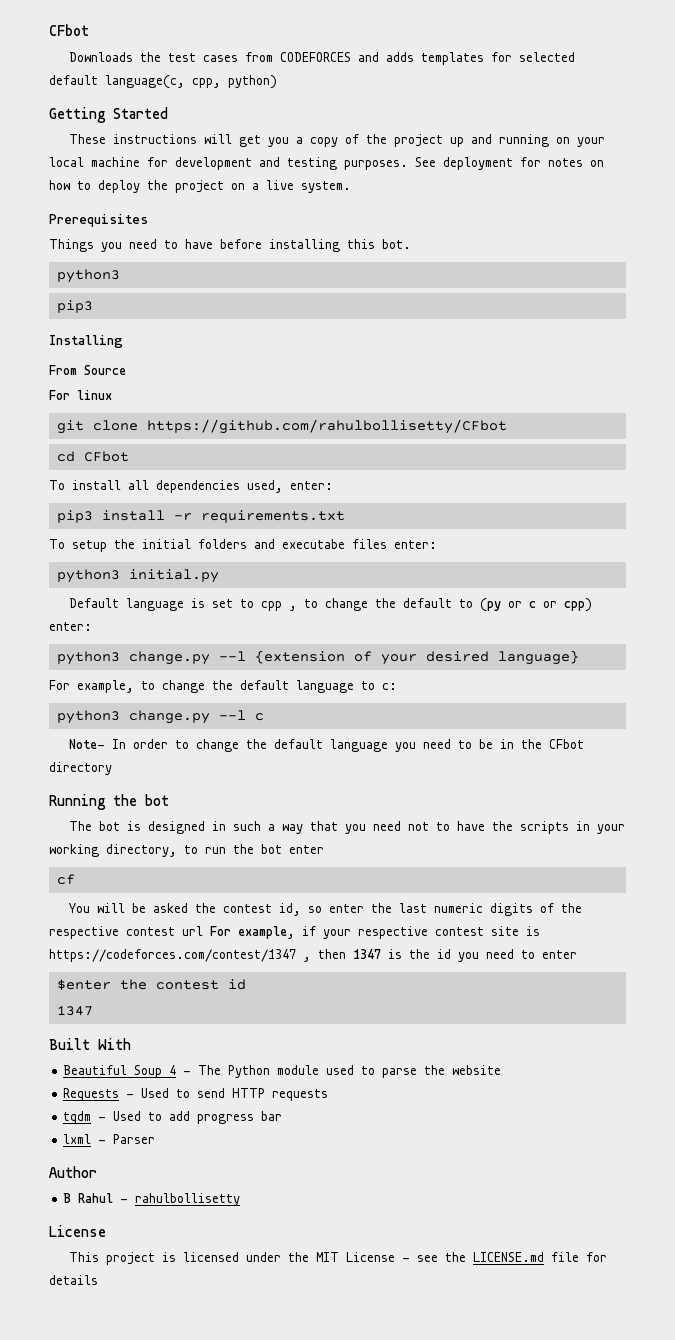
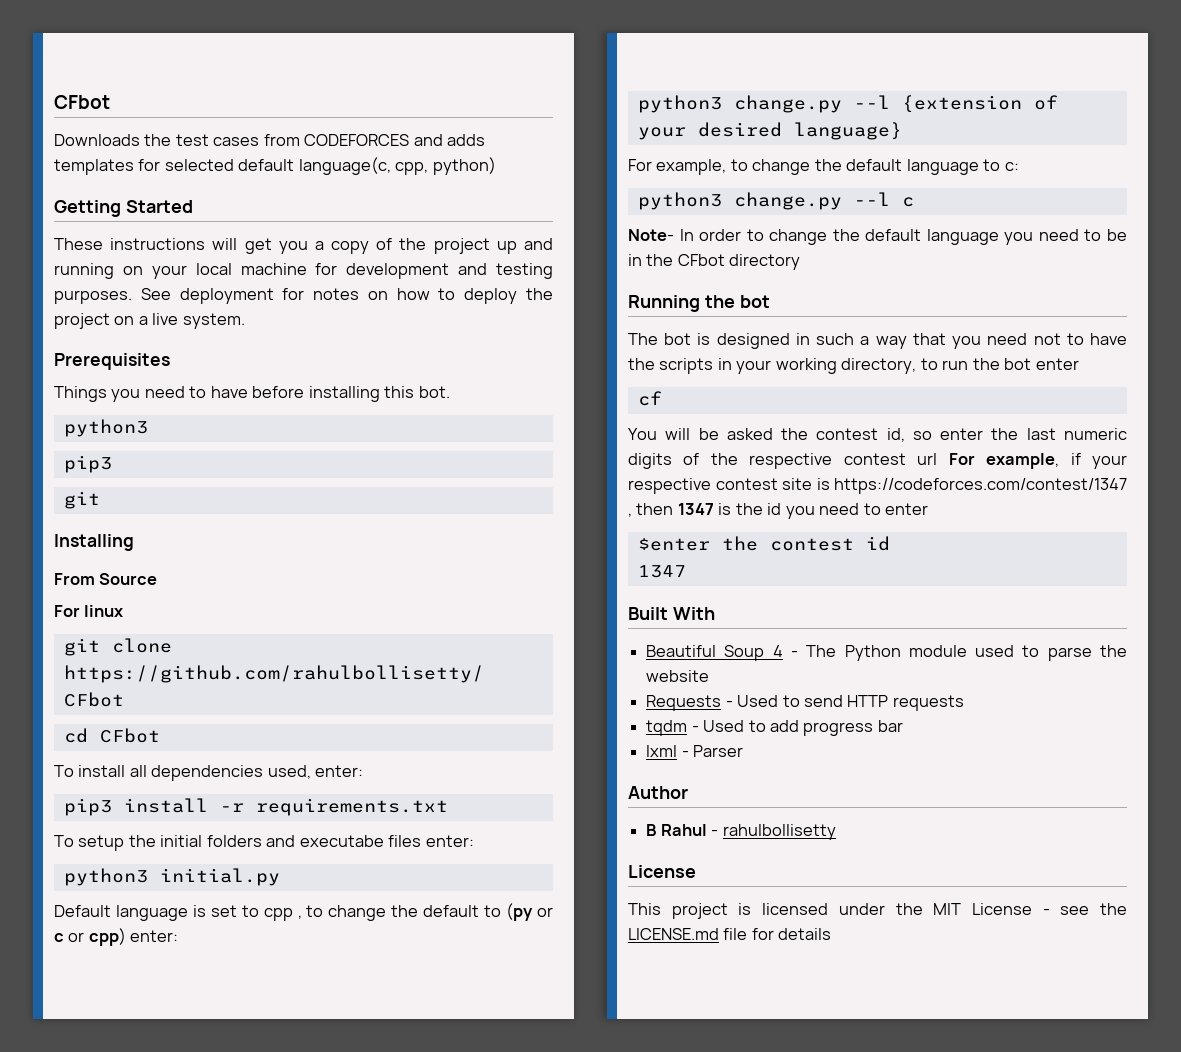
(93, 306) none -> [63,491,100,509] // git

